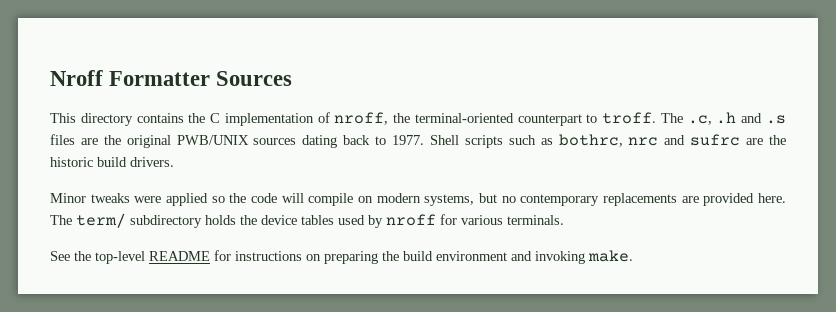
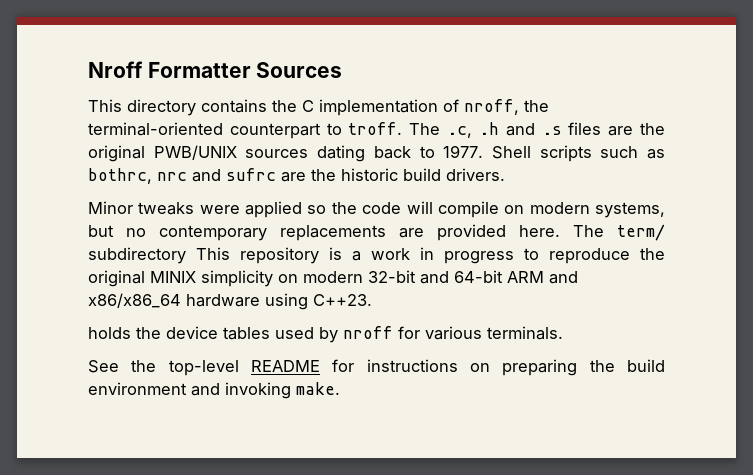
(202, 221) none -> [196,247,665,264] [88,270,578,287] [88,293,372,310] This repository is a work in progress to reproduce the original MINIX simplicity on modern 32-bit and 64-bit ARM and x86/x86_64 hardware using C++23. //

